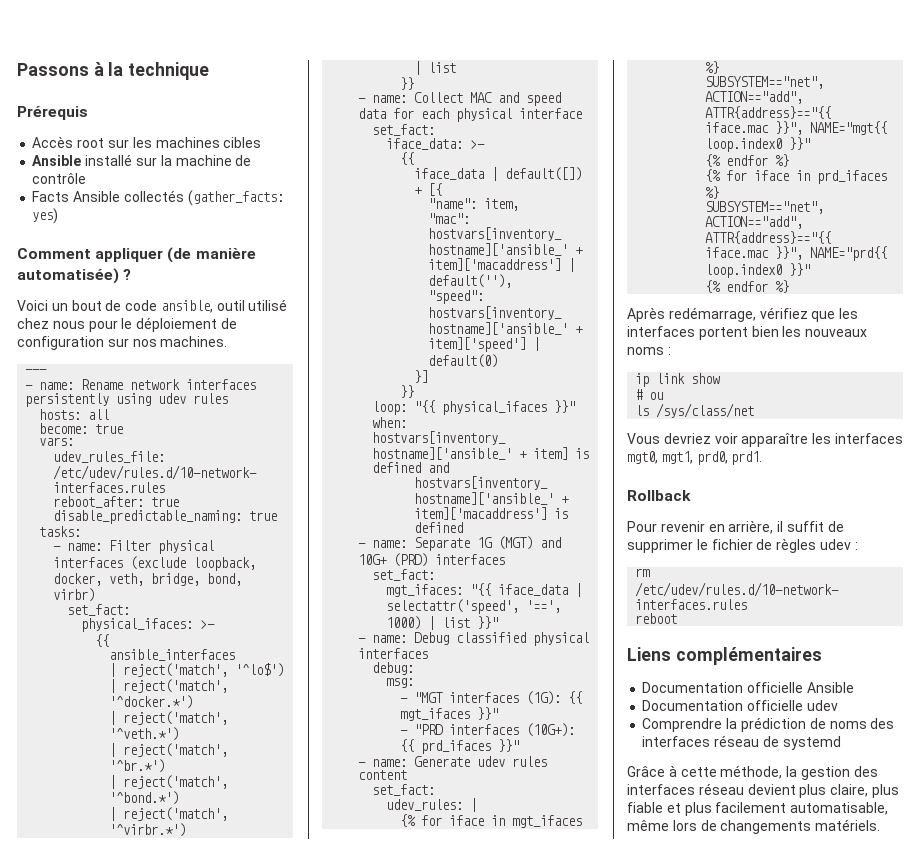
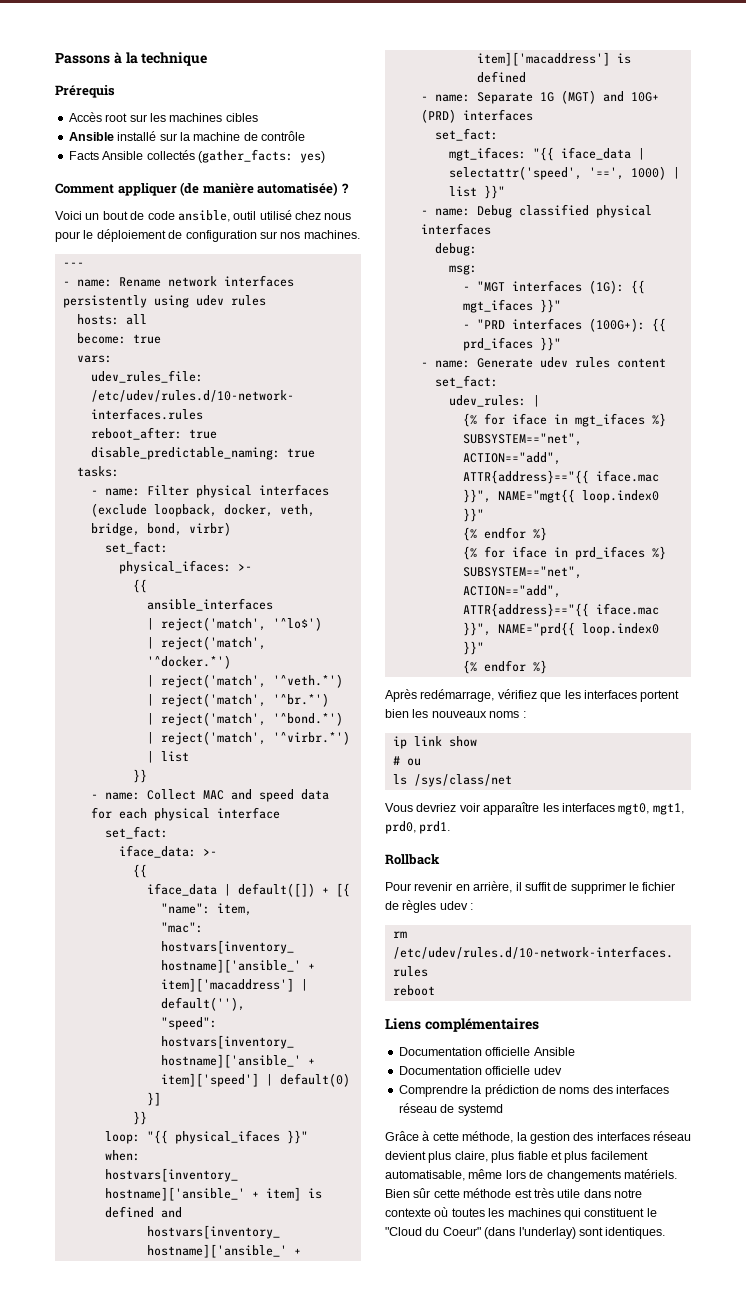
[526,723,576,737] (10G+): -> [588,318,645,332] (100G+):
(881, 825) none -> [385,1188,642,1198] [385,1207,657,1220] [385,1227,666,1239] Bien sûr cette méthode est très utile dans notre contexte où toutes les machines qui constituent le "Cloud du Coeur" (dans l'underlay) sont identiques.

